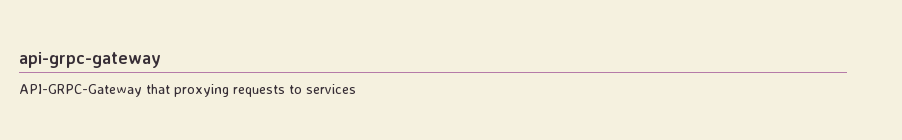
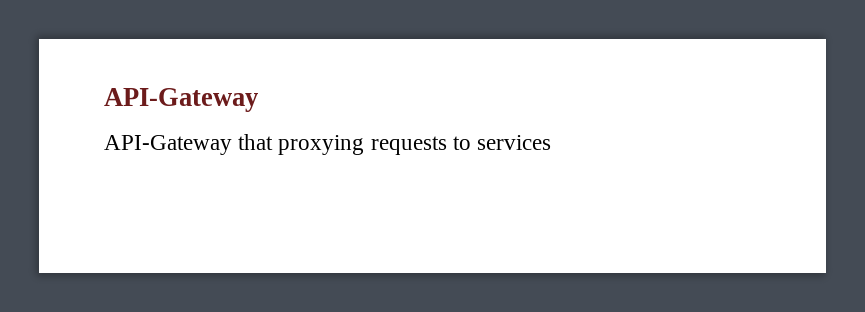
[19,52,161,68] [19,84,142,97] api-grpc-gateway // API-GRPC-Gateway -> [104,88,258,112] [104,135,232,155] API-Gateway // API-Gateway

